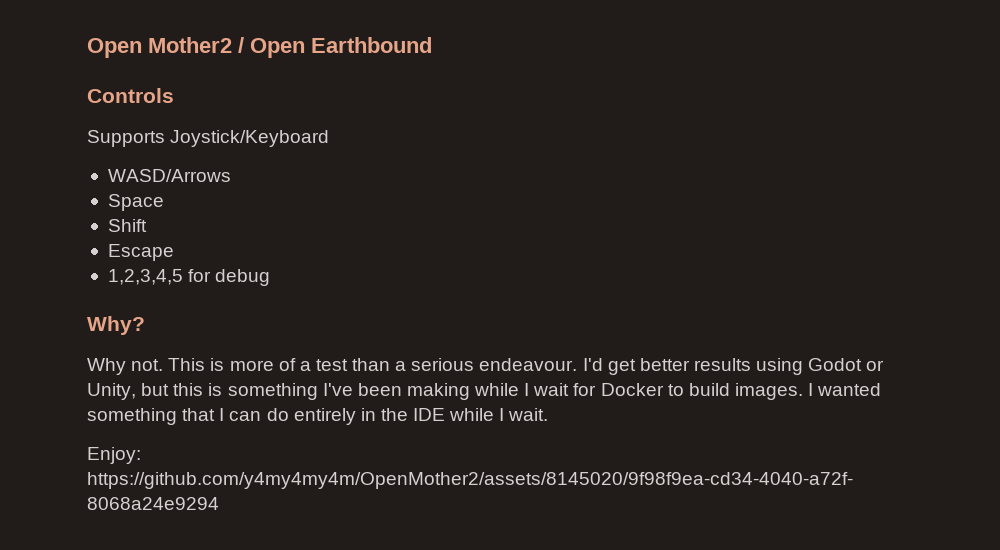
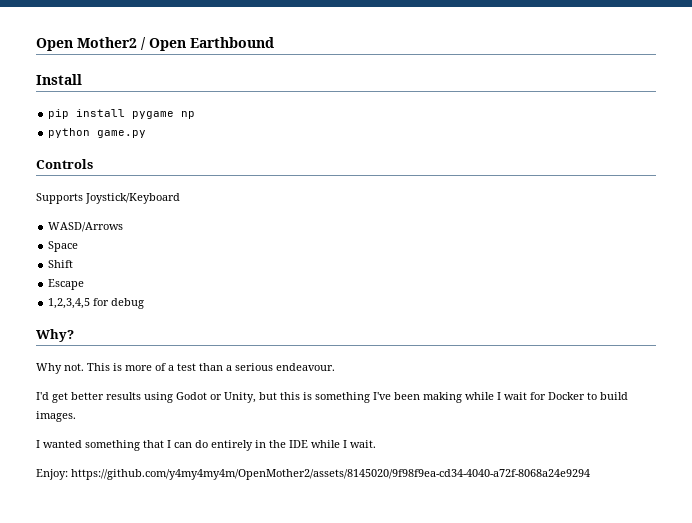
(432, 45) none -> [36,74,82,85] [48,109,196,119] [48,128,147,138] // Install // pip install pygame np // python game.py
(578, 364) none -> (335, 367) //
(803, 391) none -> (76, 416) //

